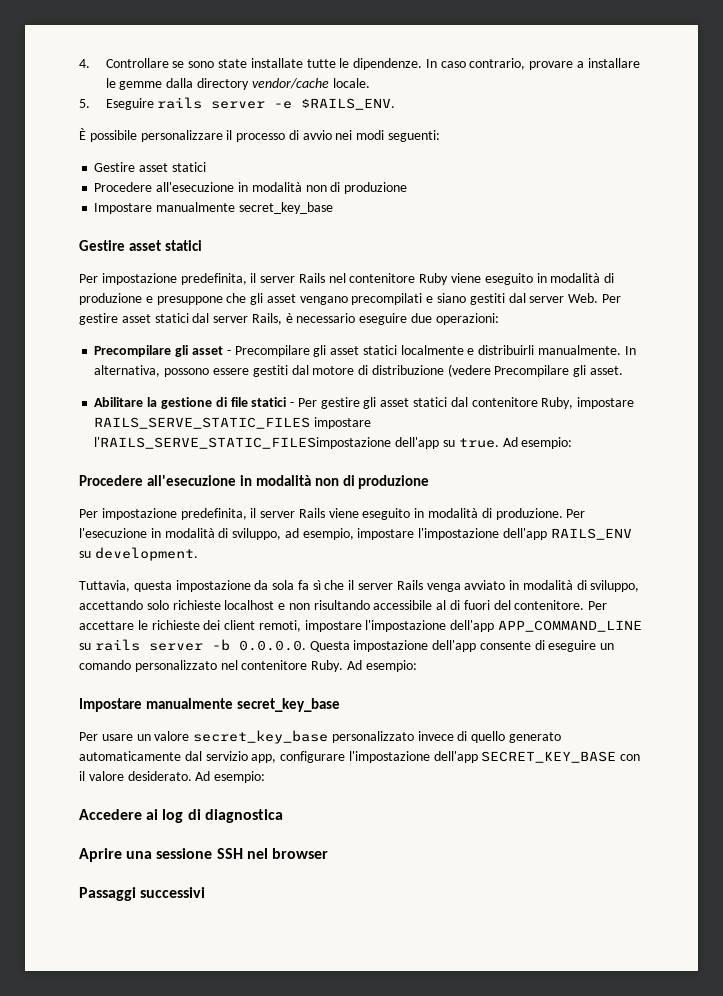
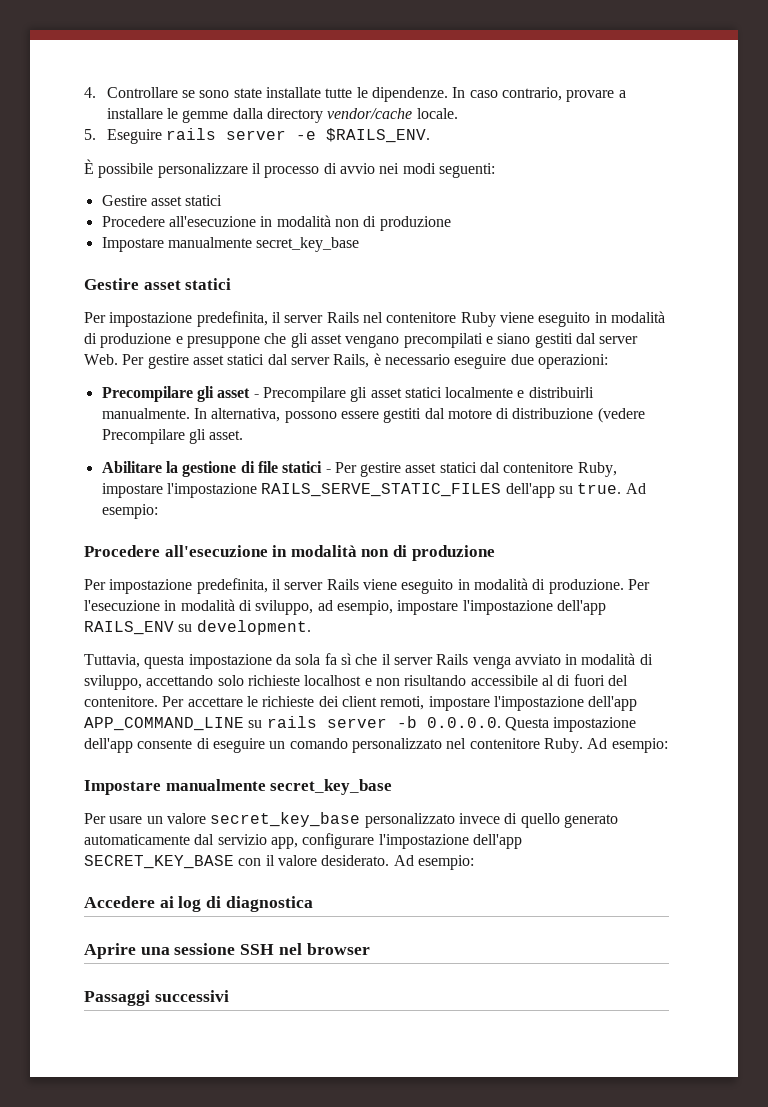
[363,397,377,409] gli -> (402, 469) none
[94,417,372,429] [94,437,392,449] RAILS_SERVE_STATIC_FILES impostare l'RAILS_SERVE_STATIC_FILESimpostazione -> [166,483,502,498] l'impostazione RAILS_SERVE_STATIC_FILES

